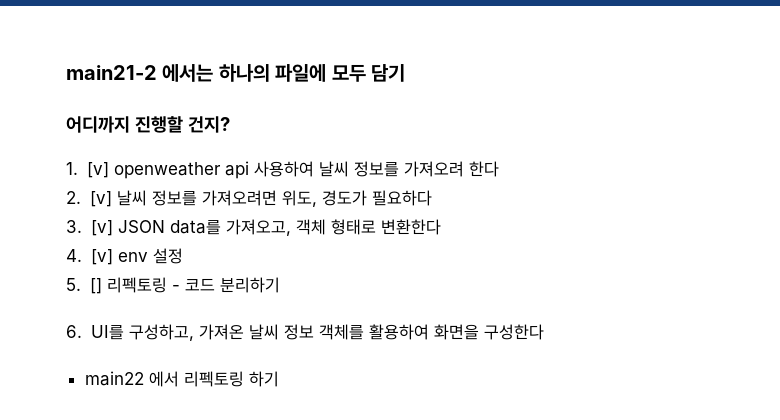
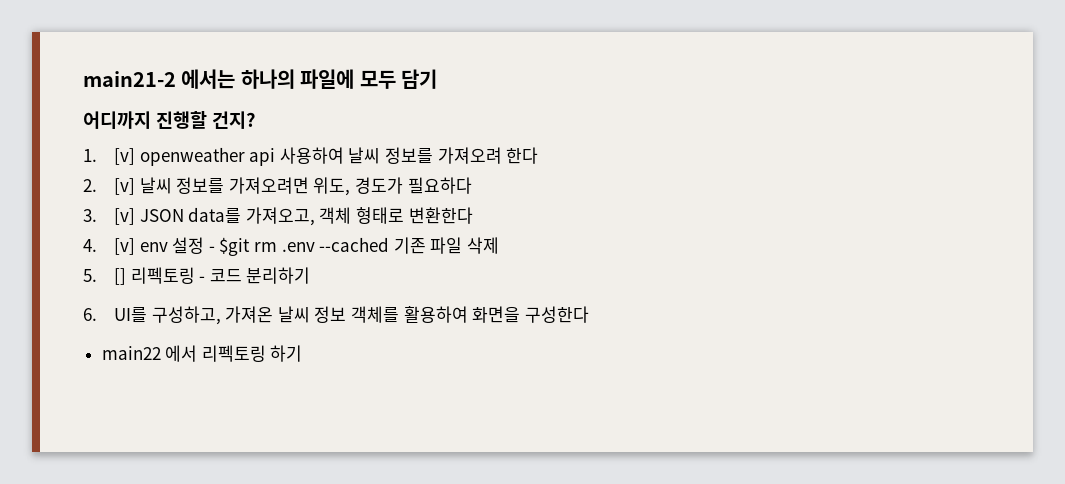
(183, 256) none -> [208,237,500,256] - $git rm .env --cached 기존 파일 삭제

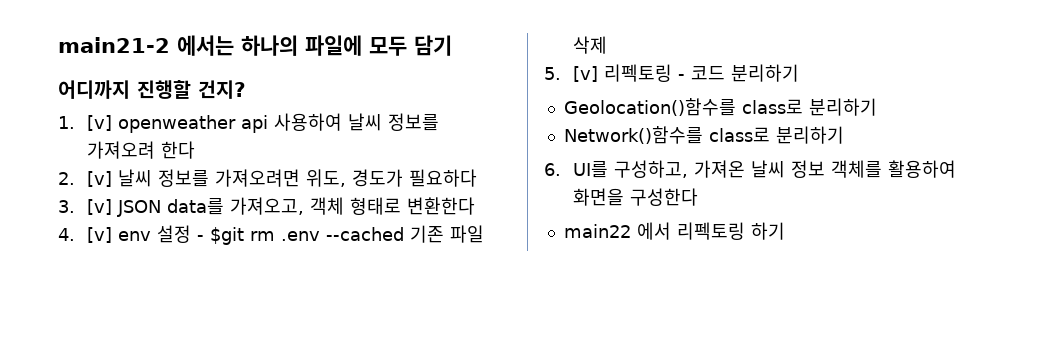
[114,268,127,285] [] -> [573,66,599,82] [v]
(311, 275) none -> [563,98,877,116] [563,126,844,144] // Geolocation()함수를 class로 분리하기 // Network()함수를 class로 분리하기

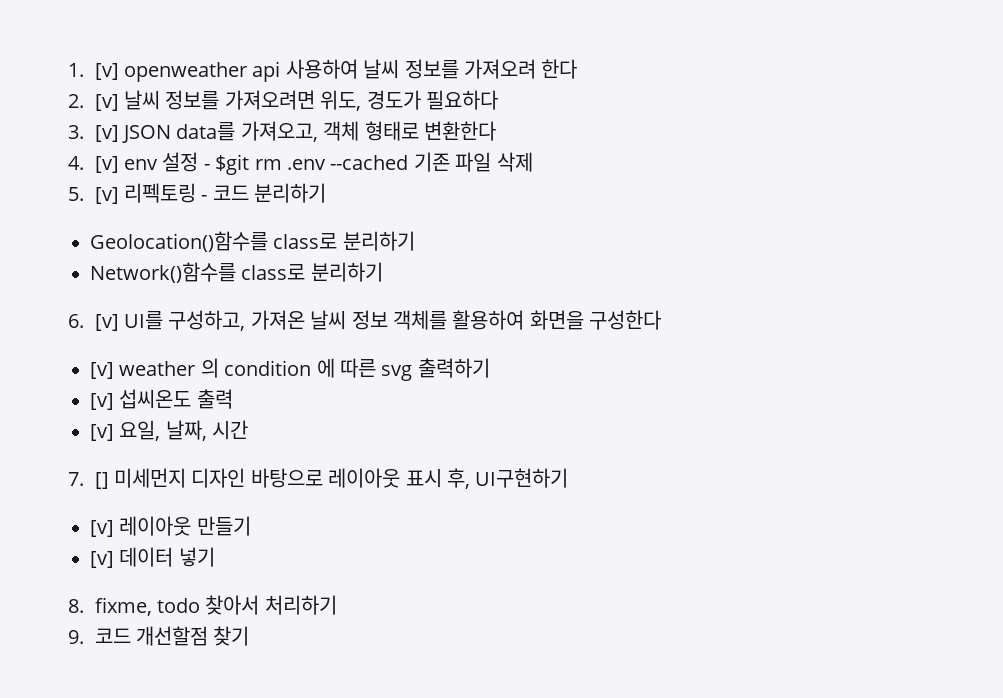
[58,35,452,56] [58,80,246,99] main21-2 에서는 하나의 파일에 모두 담기 // 어디까지 진행할 건지? // -> (68, 70) none
(561, 169) none -> [94,314,119,331] [v]
[563,222,785,240] main22 에서 리펙토링 하기 -> [90,358,490,381] [90,389,233,410] [90,420,249,441] [68,468,569,489] [90,516,251,537] [90,547,215,568] [68,595,337,616] [68,626,250,646] [v] weather 의 condition 에 따른 svg 출력하기 // [v] 섭씨온도 출력 // [v] 요일, 날짜, 시간 // 7. [] 미세먼지 디자인 바탕으로 레이아웃 표시 후, UI구현하기 // [v] 레이아웃 만들기 // [v] 데이터 넣기 // 8. fixme, todo 찾아서 처리하기 // 9. 코드 개선할점 찾기

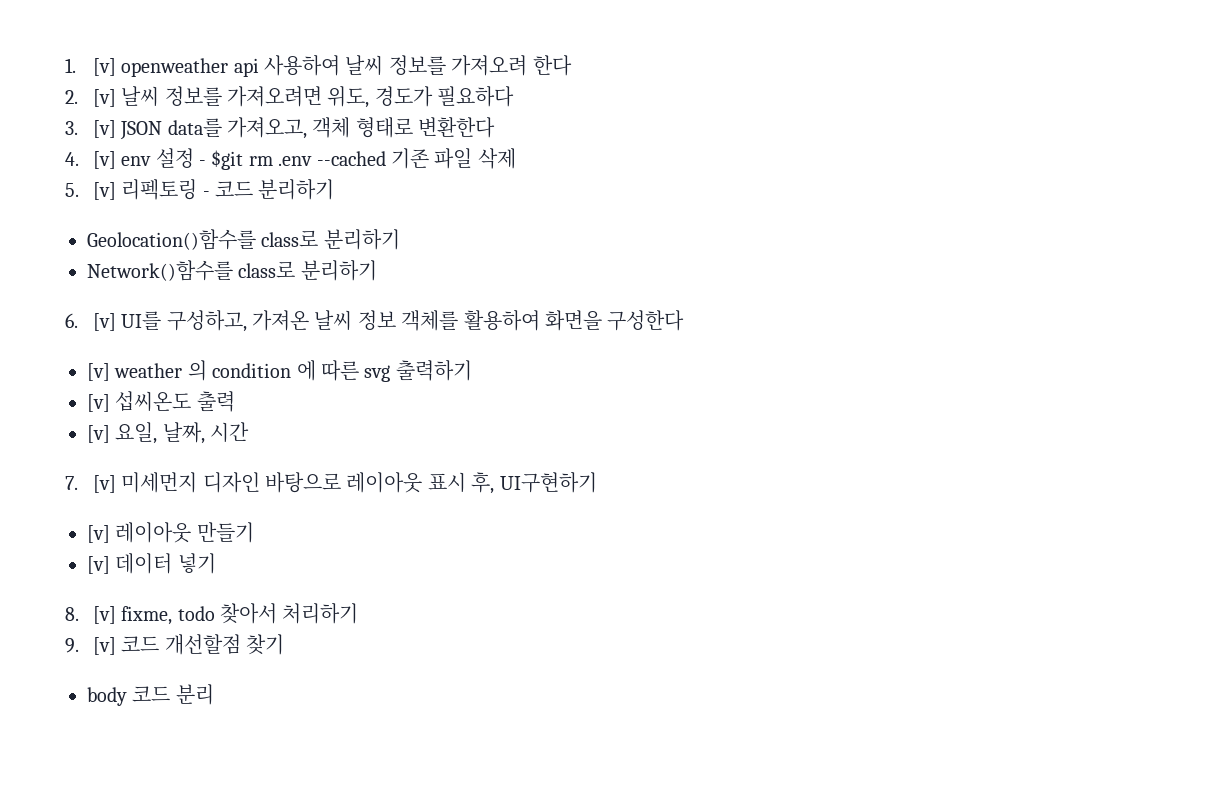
[94,472,109,489] [] -> [92,475,116,493] [v]
(84, 606) none -> [92,606,116,624] [v]
(84, 637) none -> [92,637,116,655] [v]
(250, 636) none -> [87,684,214,706] // body 코드 분리

